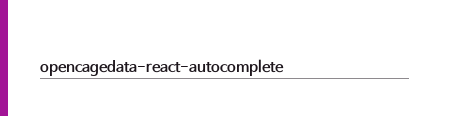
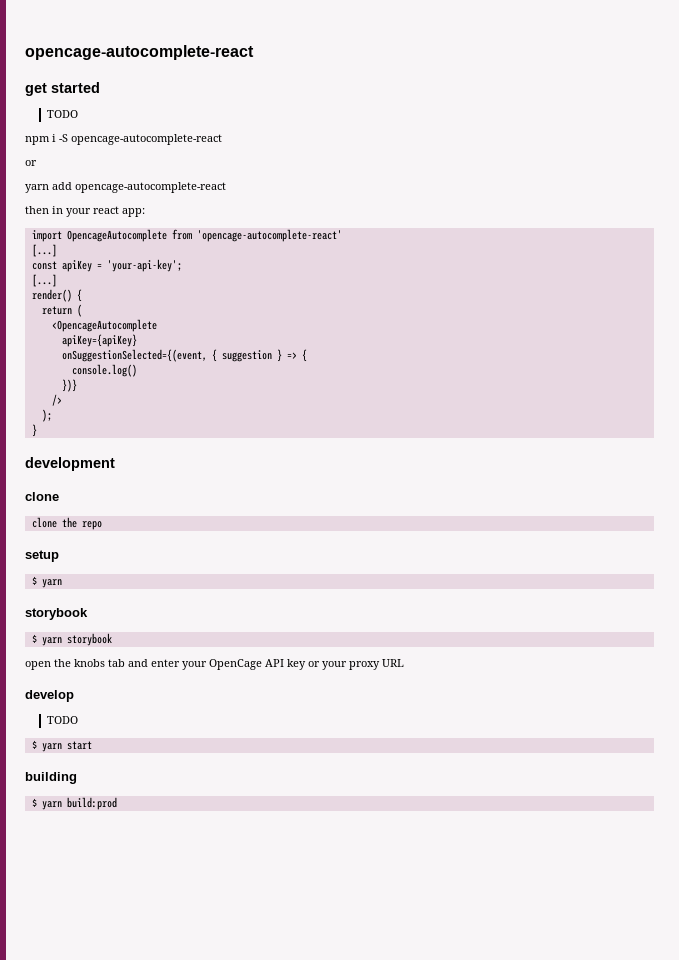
[40,59,284,76] opencagedata-react-autocomplete -> [25,45,254,60] [25,82,100,96] [46,110,78,118] [25,134,222,145] [25,160,37,166] [25,182,226,193] [25,206,145,217] [31,229,342,242] [31,244,57,257] [31,259,182,272] [31,274,57,287] [31,289,82,302] [41,304,82,317] [51,319,157,332] [61,334,137,347] [61,349,307,362] [71,364,137,377] [61,379,77,392] [51,394,62,406] [41,409,52,422] [31,424,37,437] [25,457,115,471] [25,492,59,501] [31,517,102,530] [25,550,59,562] [31,576,62,588] [25,608,88,620] [31,633,112,646] [25,659,404,670] [25,690,74,702] [46,716,78,724] [31,740,92,752] [25,772,77,784] [31,797,117,810] opencage-autocomplete-react // get started // TODO // npm i -S opencage-autocomplete-react // or // yarn add opencage-autocomplete-react // then in your react app: // import OpencageAutocomplete from 'opencage-autocomplete-react' // [...] // const apiKey = 'your-api-key'; // [...] // render() { // return ( // <OpencageAutocomplete // apiKey={apiKey} // onSuggestionSelected={(event, { suggestion } => { // console.log() // })} // /> // ); // } // development // clone // clone the repo // setup // $ yarn // storybook // $ yarn storybook // open the knobs tab and enter your OpenCage API key or your proxy URL // develop // TODO // $ yarn start // building // $ yarn build:prod

